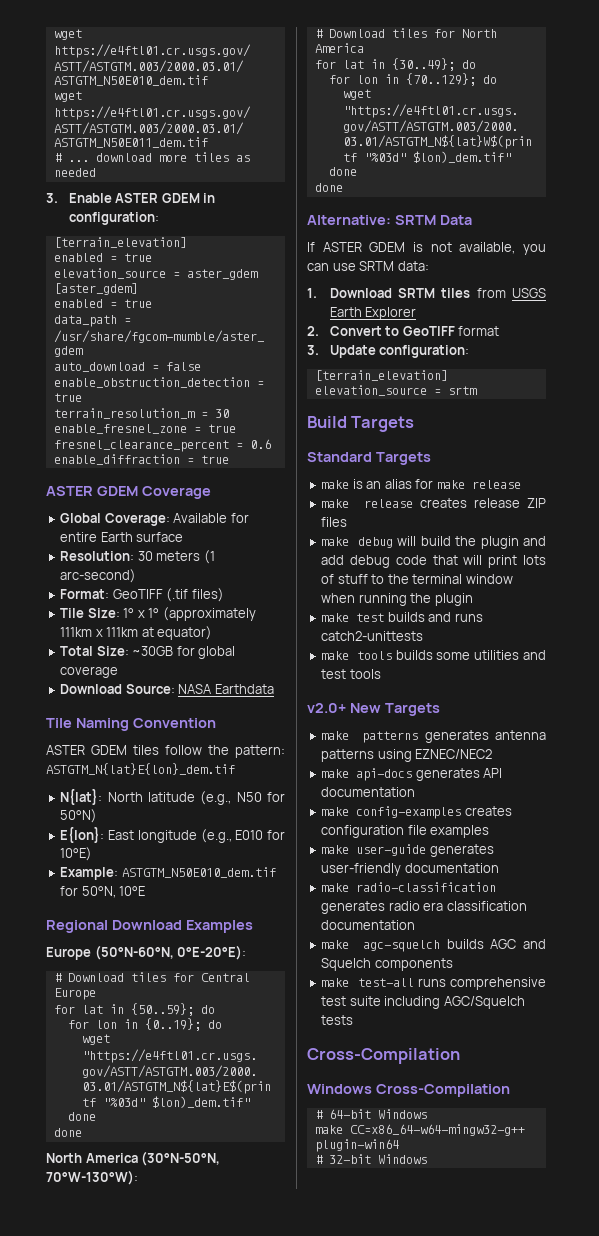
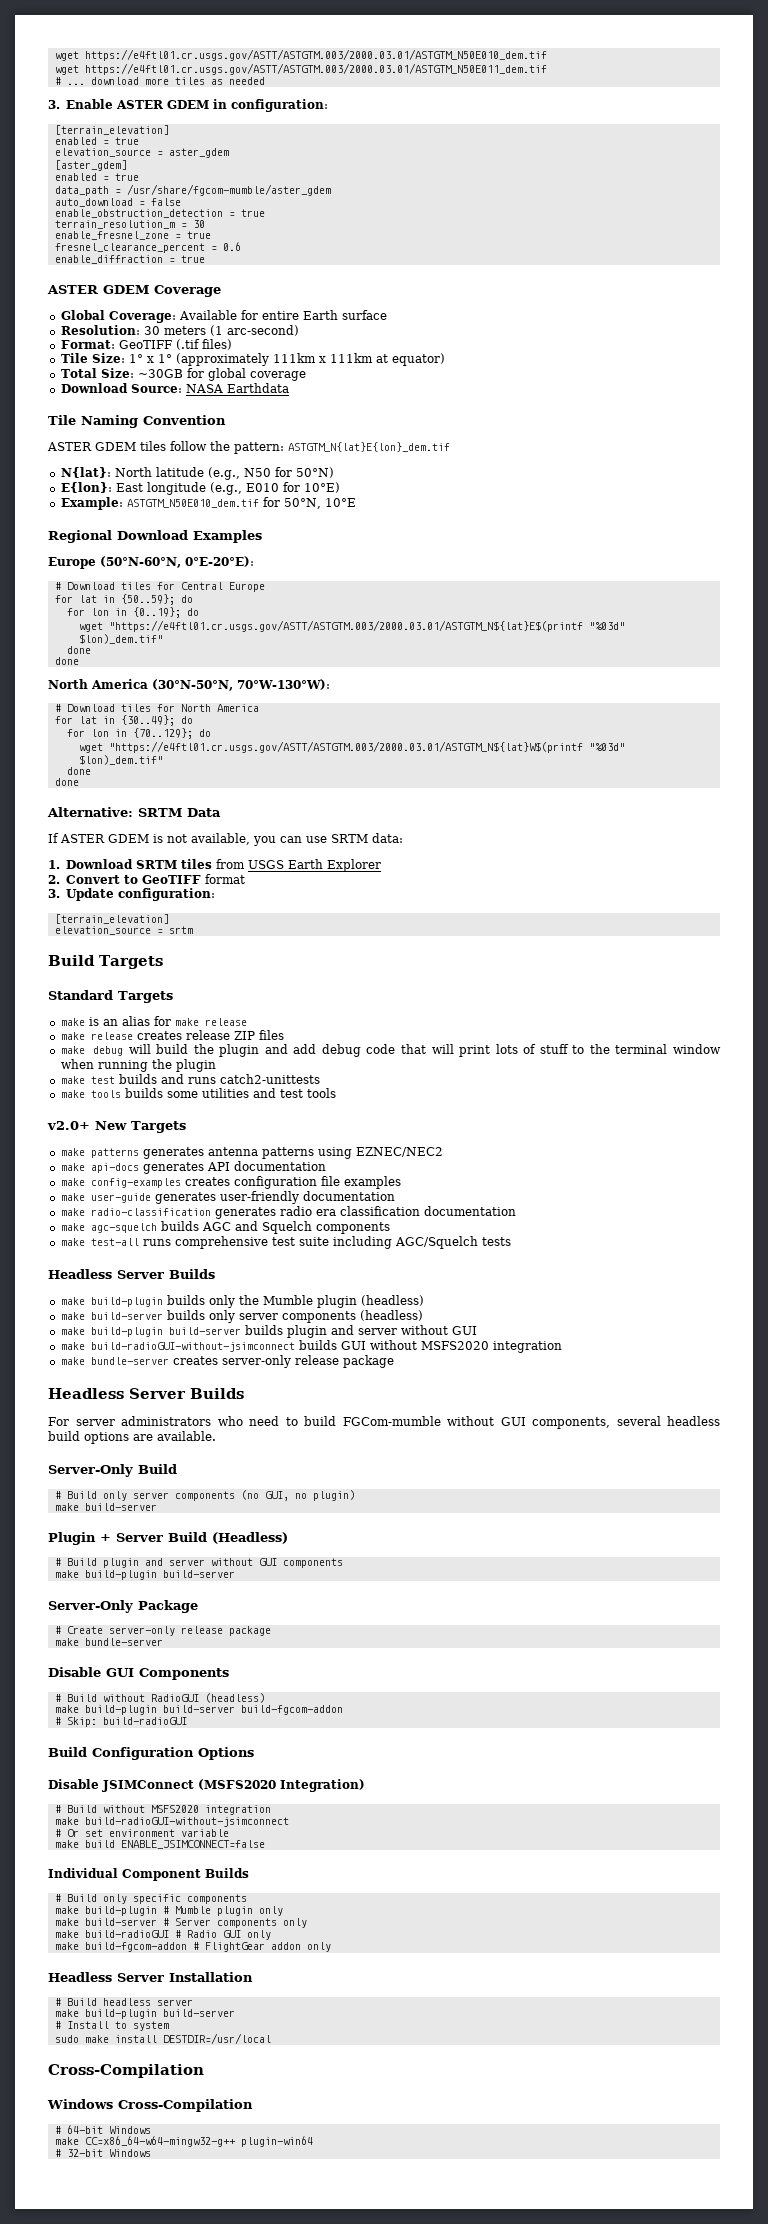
(354, 1020) none -> [48,1269,215,1279] [60,1295,424,1308] [60,1310,423,1323] [60,1325,477,1338] [60,1340,562,1353] [60,1355,394,1368] [48,1388,244,1399] [48,1416,720,1429] [48,1431,216,1444] [48,1464,177,1477] [54,1490,355,1501] [54,1503,157,1511] [48,1532,288,1545] [54,1558,343,1568] [54,1570,235,1580] [48,1600,198,1613] [54,1626,271,1636] [54,1638,163,1646] [48,1667,229,1680] [54,1693,265,1703] [54,1705,343,1715] [54,1717,187,1727] [48,1747,254,1760] [48,1779,365,1792] [54,1805,271,1815] [54,1817,289,1827] [54,1829,229,1837] [54,1840,265,1849] [48,1868,249,1881] [54,1894,247,1904] [54,1906,283,1916] [54,1918,307,1928] [54,1930,271,1940] [54,1942,331,1952] [48,1972,253,1982] [54,1998,193,2006] [54,2009,235,2019] [54,2021,169,2031] [54,2033,271,2044] // Headless Server Builds // make build-plugin builds only the Mumble plugin (headless) // make build-server builds only server components (headless) // make build-plugin build-server builds plugin and server without GUI // make build-radioGUI-without-jsimconnect builds GUI without MSFS2020 integration // make bundle-server creates server-only release package // Headless Server Builds // For server administrators who need to build FGCom-mumble without GUI components, several headless build options are available. // Server-Only Build // # Build only server components (no GUI, no plugin) // make build-server // Plugin + Server Build (Headless) // # Build plugin and server without GUI components // make build-plugin build-server // Server-Only Package // # Create server-only release package // make bundle-server // Disable GUI Components // # Build without RadioGUI (headless) // make build-plugin build-server build-fgcom-addon // # Skip: build-radioGUI // Build Configuration Options // Disable JSIMConnect (MSFS2020 Integration) // # Build without MSFS2020 integration // make build-radioGUI-without-jsimconnect // # Or set environment variable // make build ENABLE_JSIMCONNECT=false // Individual Component Builds // # Build only specific components // make build-plugin # Mumble plugin only // make build-server # Server components only // make build-radioGUI # Radio GUI only // make build-fgcom-addon # FlightGear addon only // Headless Server Installation // # Build headless server // make build-plugin build-server // # Install to system // sudo make install DESTDIR=/usr/local

